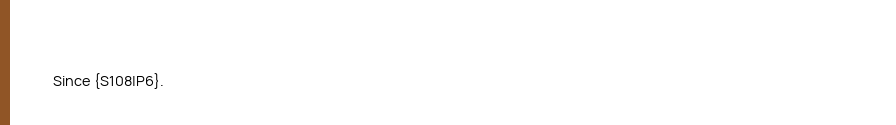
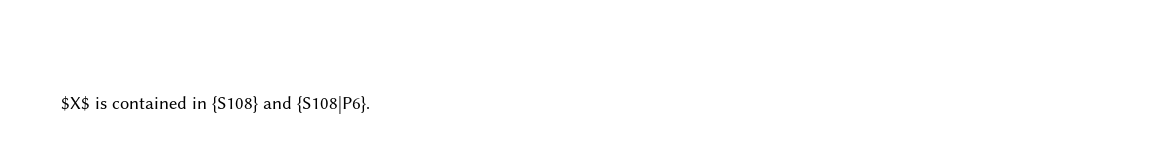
[53,76,90,86] Since -> [61,96,292,113] $X$ is contained in {S108} and

